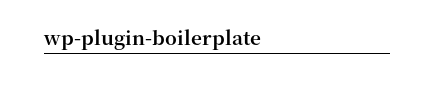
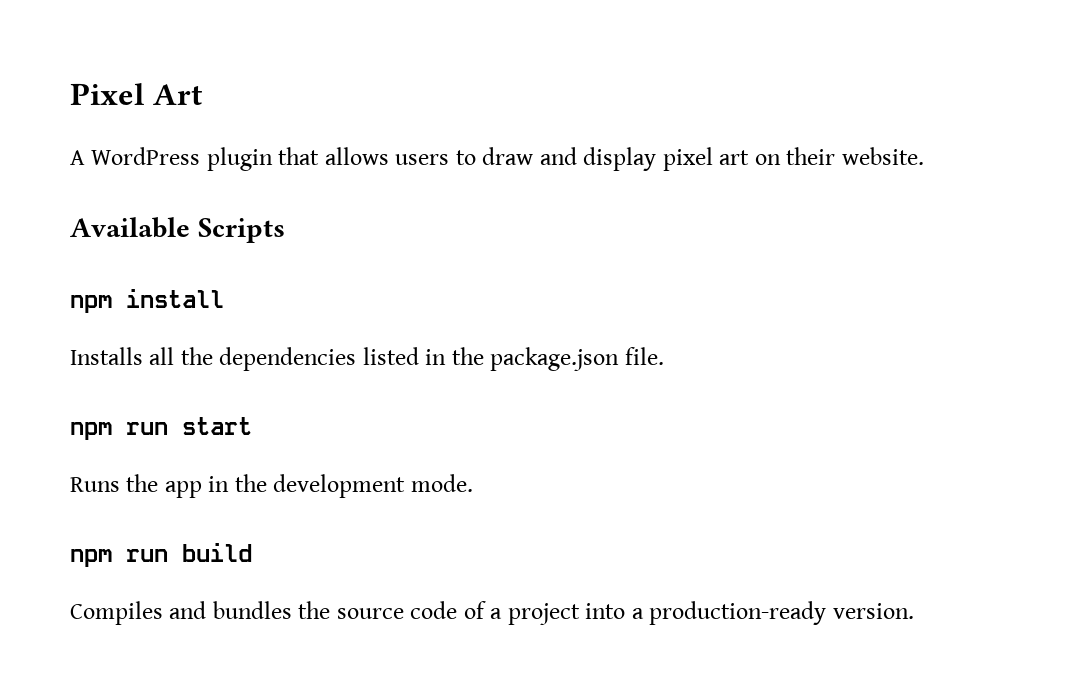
[43,29,261,50] wp-plugin-boilerplate -> [70,83,202,105] [70,147,924,171] [70,217,285,243] [70,289,224,313] [70,347,664,371] [70,417,252,440] [70,474,473,498] [70,543,252,567] [70,601,914,625] Pixel Art // A WordPress plugin that allows users to draw and display pixel art on their website. // Available Scripts // npm install // Installs all the dependencies listed in the package.json file. // npm run start // Runs the app in the development mode. // npm run build // Compiles and bundles the source code of a project into a production-ready version.

